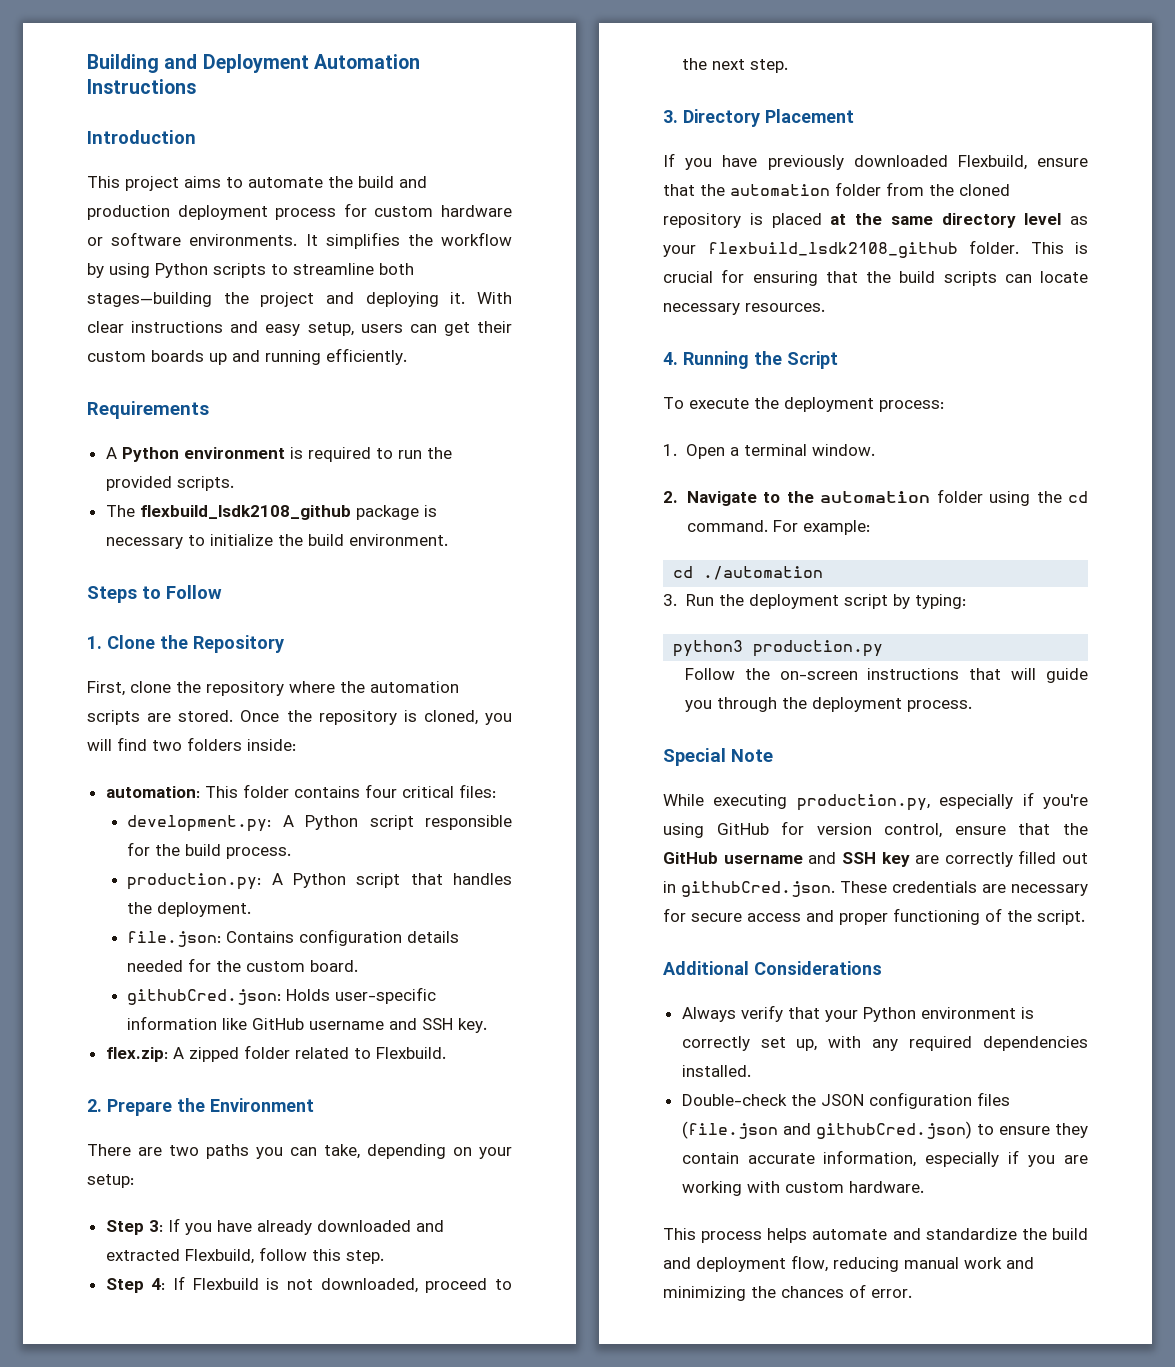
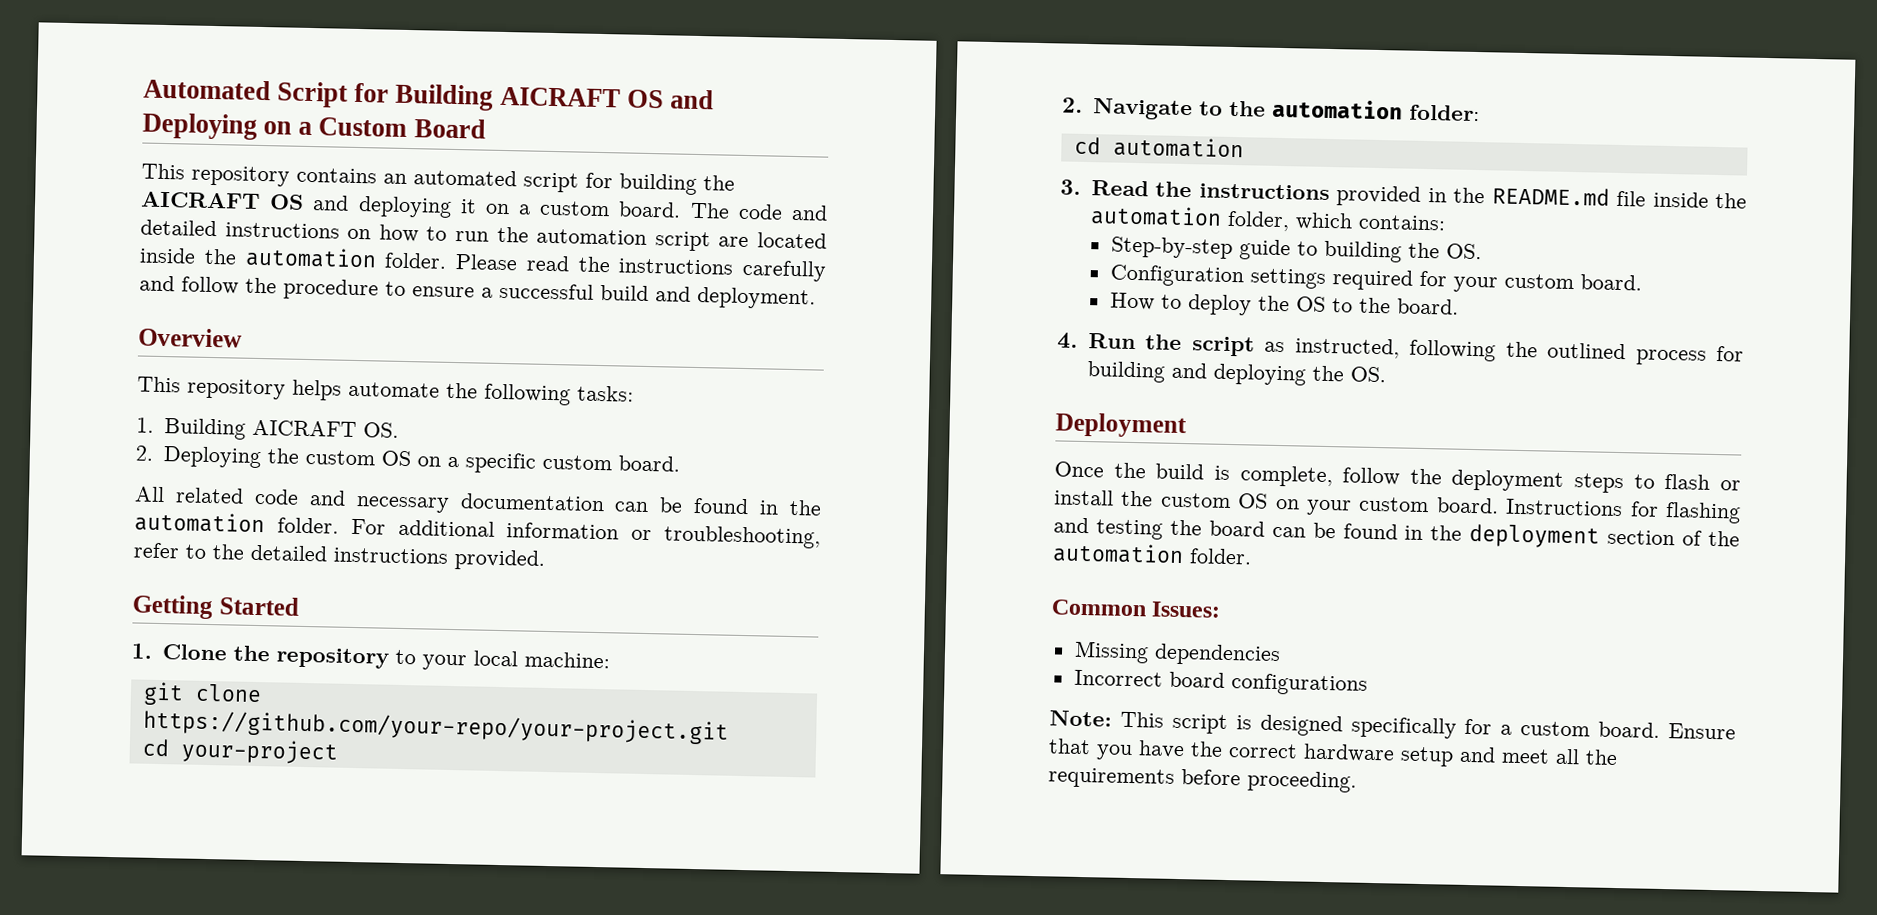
[87,54,420,73] [87,79,196,94] [87,130,196,144] [87,176,427,191] [87,203,512,220] [87,232,512,249] [87,263,414,278] [87,292,512,307] [87,321,512,336] [87,348,407,365] [87,401,209,419] [105,447,452,462] [105,476,234,491] [105,505,437,520] [105,534,448,549] [87,585,222,603] [87,635,284,653] [87,681,459,696] [87,710,512,725] [87,737,296,751] [105,784,496,798] [127,815,512,832] [127,842,292,859] [127,873,512,890] [127,902,252,917] [127,929,460,947] [127,958,359,972] [127,987,437,1005] [127,1016,488,1033] [105,1045,446,1062] [87,1098,314,1116] [87,1144,512,1159] [87,1174,134,1188] [105,1218,444,1235] [105,1247,384,1264] [105,1276,512,1293] [681,58,788,73] [663,109,854,127] [663,153,1088,170] [663,182,1010,196] [663,213,1088,228] [663,240,1088,258] [663,269,1088,286] [663,303,825,315] [663,351,838,369] [663,397,944,412] [663,444,875,459] Building and Deployment Automation Instructions // Introduction // This project aims to automate the build and production deployment process for custom hardware or software environments. It simplifies the workflow by using Python scripts to streamline both stages—building the project and deploying it. With clear instructions and easy setup, users can get their custom boards up and running efficiently. // Requirements // A Python environment is required to run the provided scripts. // The flexbuild_lsdk2108_github package is necessary to initialize the build environment. // Steps to Follow // 1. Clone the Repository // First, clone the repository where the automation scripts are stored. Once the repository is cloned, you will find two folders inside: // automation: This folder contains four critical files: // development.py: A Python script responsible for the build process. // production.py: A Python script that handles the deployment. // file.json: Contains configuration details needed for the custom board. // githubCred.json: Holds user-specific information like GitHub username and SSH key. // flex.zip: A zipped folder related to Flexbuild. // 2. Prepare the Environment // There are two paths you can take, depending on your setup: // Step 3: If you have already downloaded and extracted Flexbuild, follow this step. // Step 4: If Flexbuild is not downloaded, proceed to the next step. // 3. Directory Placement // If you have previously downloaded Flexbuild, ensure that the automation folder from the cloned repository is placed at the same directory level as your flexbuild_lsdk2108_github folder. This is crucial for ensuring that the build scripts can locate necessary resources. // 4. Running the Script // To execute the deployment process: // 1. Open a terminal window. -> [143,78,714,111] [142,112,486,140] [141,163,735,195] [140,191,828,221] [140,219,828,252] [139,246,827,282] [139,275,816,310] [138,327,242,348] [137,376,634,406] [136,417,400,440] [135,445,681,474] [134,486,822,516] [134,511,821,549] [133,542,545,571] [132,594,299,620] [131,643,610,671] [142,681,262,706] [142,709,729,745] [141,738,339,765] Automated Script for Building AICRAFT OS and Deploying on a Custom Board // This repository contains an automated script for building the AICRAFT OS and deploying it on a custom board. The code and detailed instructions on how to run the automation script are located inside the automation folder. Please read the instructions carefully and follow the procedure to ensure a successful build and deployment. // Overview // This repository helps automate the following tasks: // 1. Building AICRAFT OS. // 2. Deploying the custom OS on a specific custom board. // All related code and necessary documentation can be found in the automation folder. For additional information or troubleshooting, refer to the detailed instructions provided. // Getting Started // 1. Clone the repository to your local machine: // git clone https://github.com/your-repo/your-project.git // cd your-project
[936,489,1088,506] [686,520,870,535] [673,566,824,580] [663,594,966,609] [673,640,884,657] [684,668,1088,683] [684,697,972,712] [663,748,773,766] [663,792,1088,811] [663,821,1088,838] [663,850,1088,867] [663,881,1088,897] [663,908,1085,925] [663,961,882,975] [681,1005,1034,1022] [681,1036,1088,1051] [681,1065,751,1077] [681,1092,1010,1109] [681,1121,1088,1139] [681,1150,1088,1167] [681,1181,924,1196] [663,1228,1088,1243] [663,1255,1034,1272] [663,1284,912,1301] folder using the cd command. For example: // cd ./automation // 3. Run the deployment script by typing: // python3 production.py // Follow the on-screen instructions that will guide you through the deployment process. // Special Note // While executing production.py, especially if you're using GitHub for version control, ensure that the GitHub username and SSH key are correctly filled out in githubCred.json. These credentials are necessary for secure access and proper functioning of the script. // Additional Considerations // Always verify that your Python environment is correctly set up, with any required dependencies installed. // Double-check the JSON configuration files (file.json and githubCred.json) to ensure they contain accurate information, especially if you are working with custom hardware. // This process helps automate and standardize the build and deployment flow, reducing manual work and minimizing the chances of error. -> [1408,104,1480,122] [1073,136,1244,159] [1060,179,1747,209] [1089,205,1446,232] [1110,236,1482,263] [1109,264,1642,293] [1109,292,1459,316] [1057,332,1744,366] [1086,361,1386,386] [1055,412,1187,439] [1054,461,1741,494] [1054,489,1741,524] [1053,517,1740,549] [1052,542,1252,565] [1051,599,1222,618] [1073,640,1281,667] [1073,669,1368,696] [1049,710,1736,740] [1048,738,1618,767] [1048,767,1357,793] folder: // cd automation // 3. Read the instructions provided in the README.md file inside the automation folder, which contains: // Step-by-step guide to building the OS. // Configuration settings required for your custom board. // How to deploy the OS to the board. // 4. Run the script as instructed, following the outlined process for building and deploying the OS. // Deployment // Once the build is complete, follow the deployment steps to flash or install the custom OS on your custom board. Instructions for flashing and testing the board can be found in the deployment section of the automation folder. // Common Issues: // Missing dependencies // Incorrect board configurations // Note: This script is designed specifically for a custom board. Ensure that you have the correct hardware setup and meet all the requirements before proceeding.

